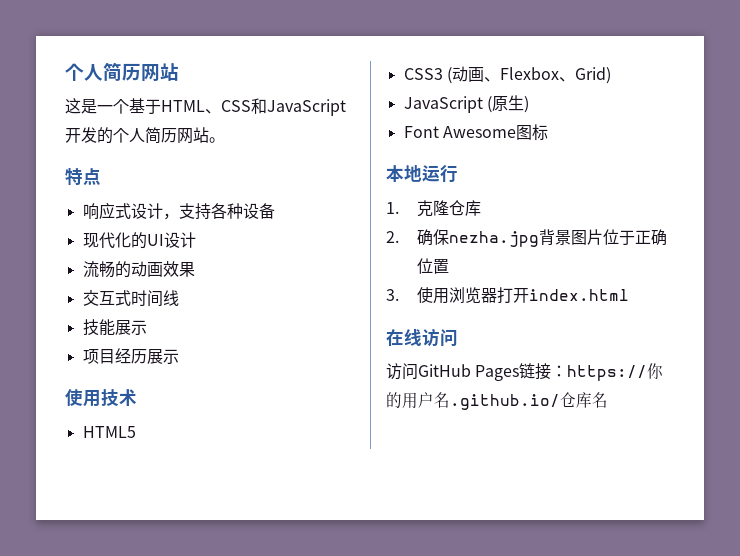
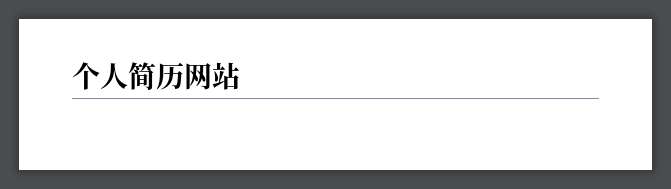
[65,62,179,82] [65,98,346,116] [65,127,225,144] [65,168,101,186] [82,202,275,220] [82,232,196,249] [82,261,195,278] [82,290,179,307] [82,319,147,336] [82,348,179,364] [65,389,137,407] [82,426,136,438] [403,66,611,84] [403,95,529,113] [403,124,548,141] [386,165,458,183] [386,200,481,217] [386,229,667,247] [416,258,449,274] [386,287,629,304] [386,328,458,347] [386,363,664,381] [386,392,608,410] 个人简历网站 // 这是一个基于HTML、CSS和JavaScript开发的个人简历网站。 // 特点 // 响应式设计，支持各种设备 // 现代化的UI设计 // 流畅的动画效果 // 交互式时间线 // 技能展示 // 项目经历展示 // 使用技术 // HTML5 // CSS3 (动画、Flexbox、Grid) // JavaScript (原生) // Font Awesome图标 // 本地运行 // 1.克隆仓库 // 2.确保nezha.jpg背景图片位于正确位置 // 3.使用浏览器打开index.html // 在线访问 // 访问GitHub Pages链接：https://你的用户名.github.io/仓库名 -> [72,62,240,90] 个人简历网站

